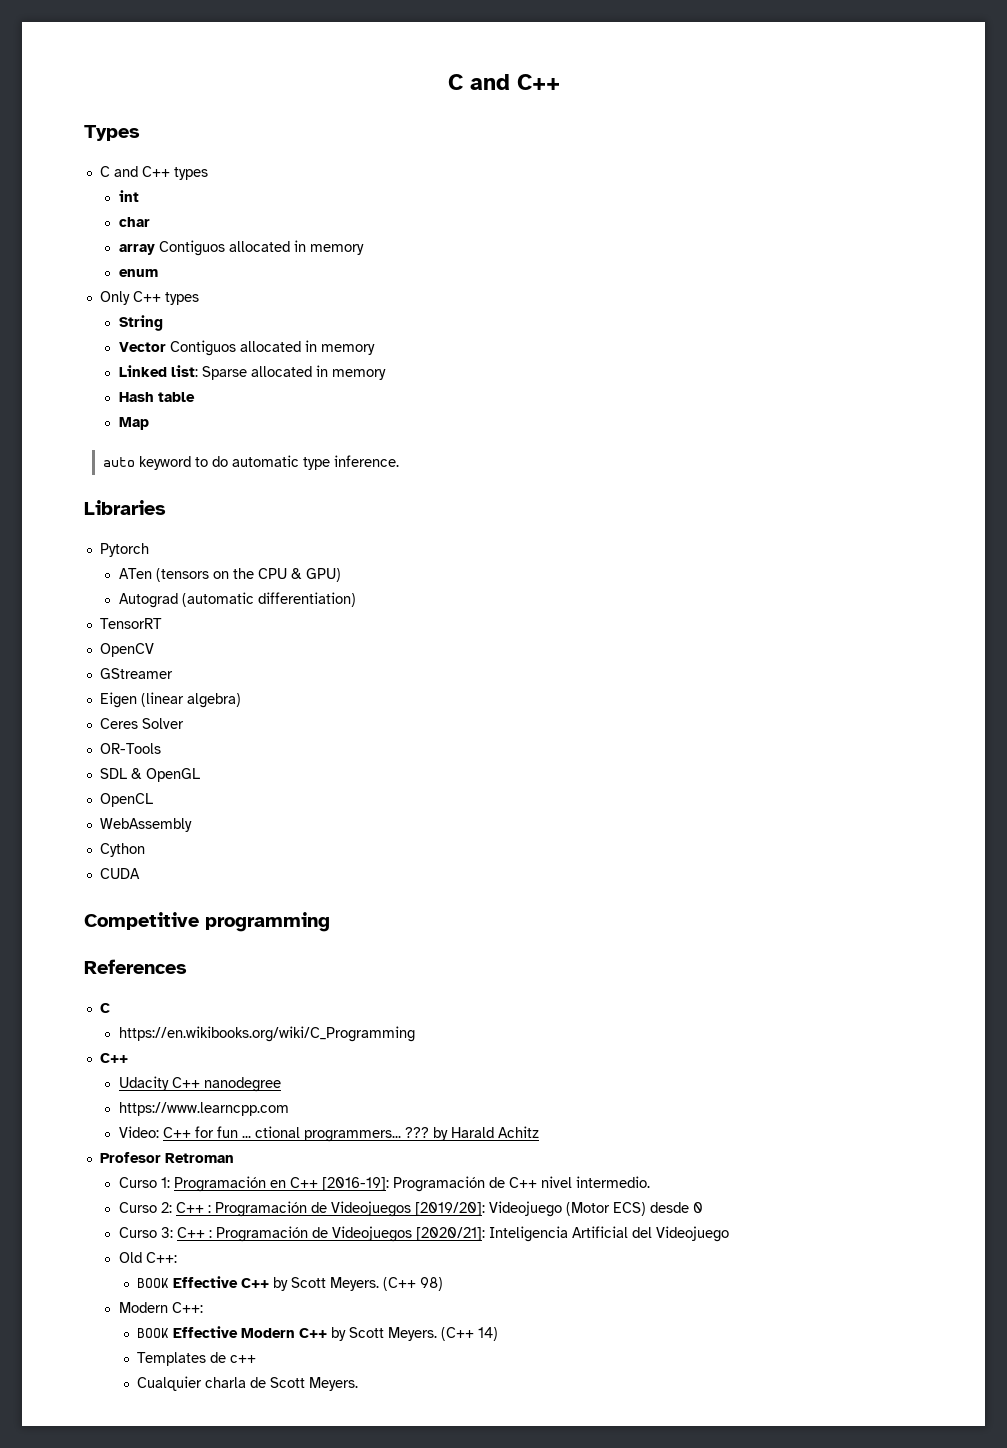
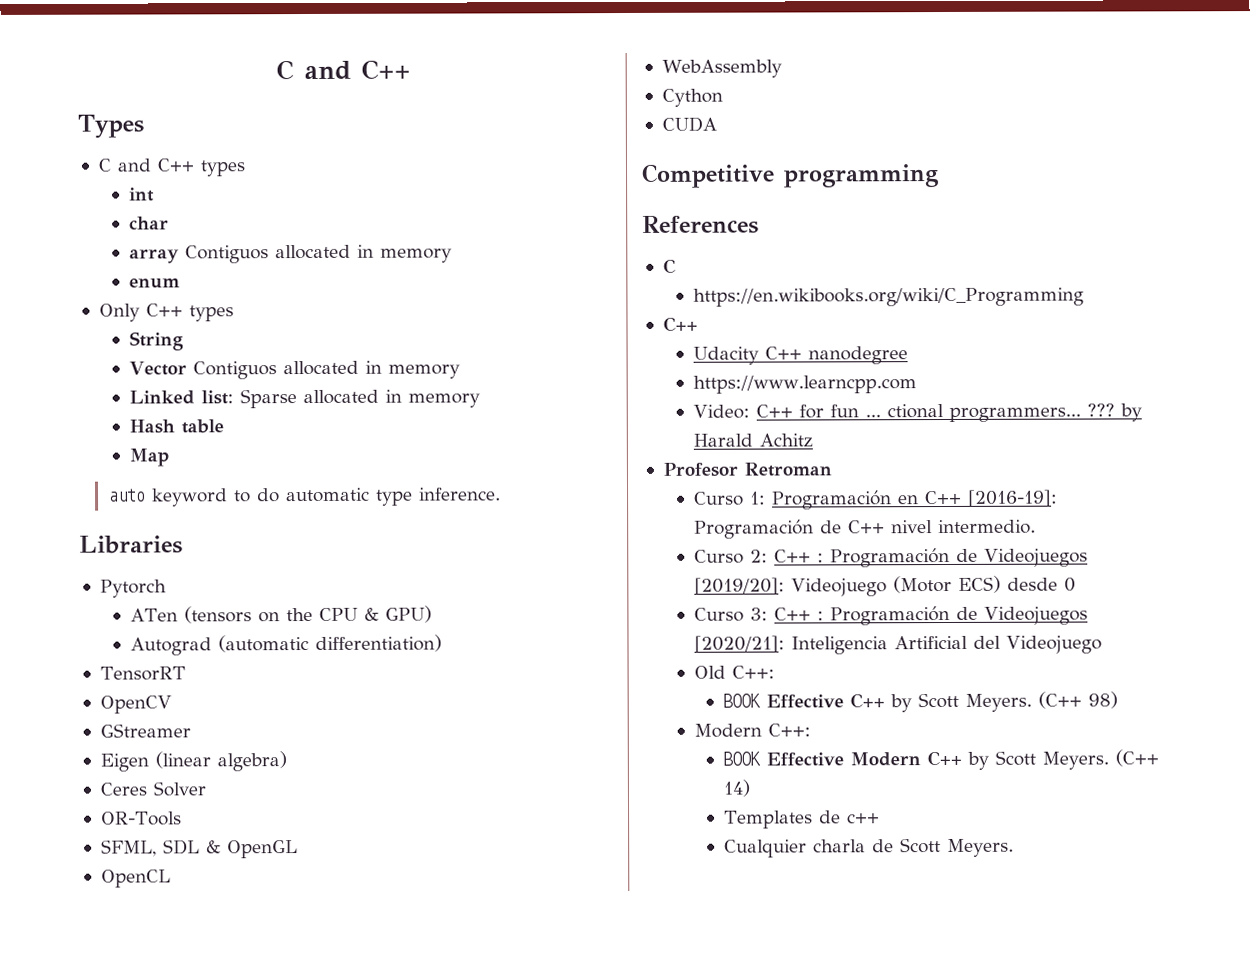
(161, 748) none -> [100,839,157,857] SFML,

